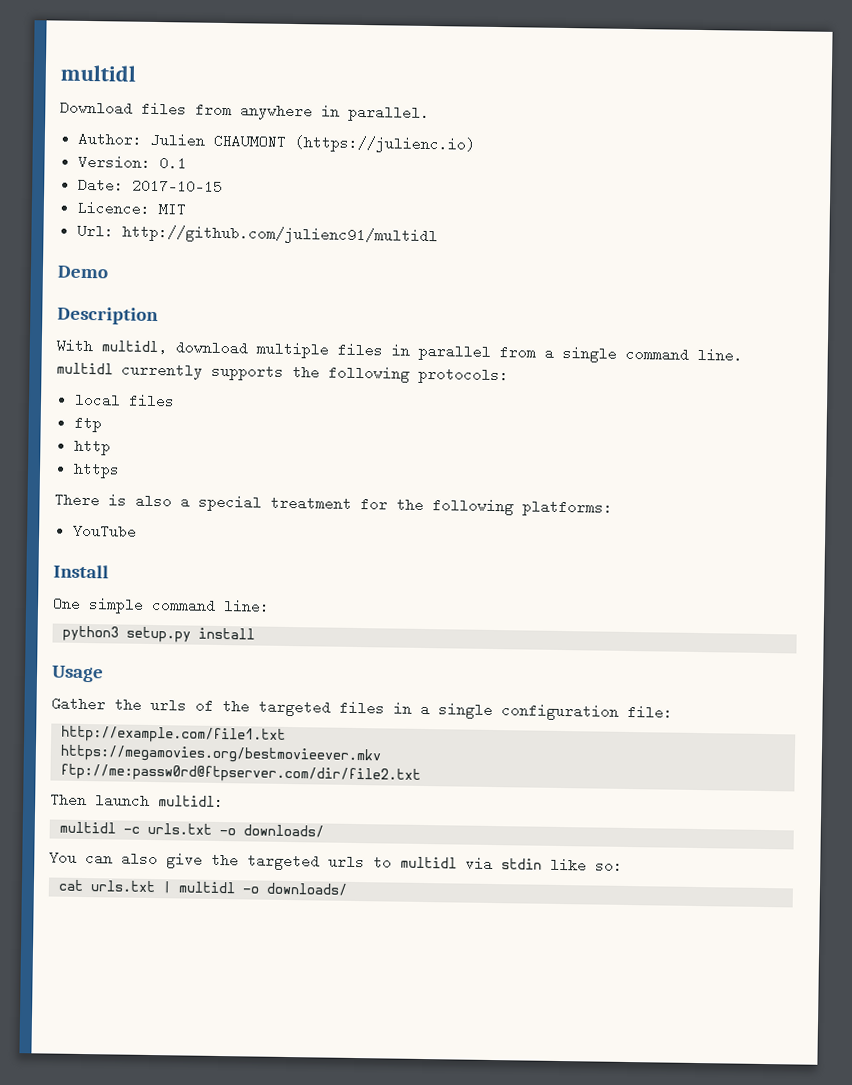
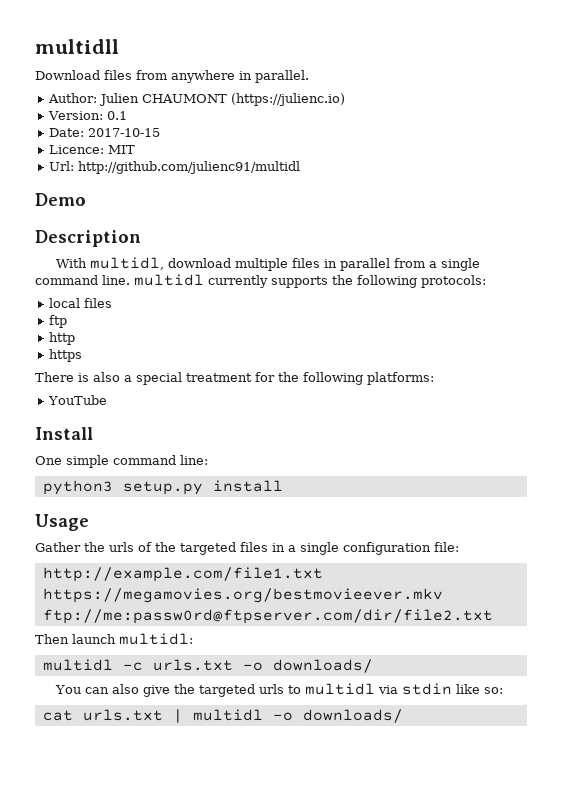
[60,64,136,82] multidl -> [35,39,119,54] multidll

